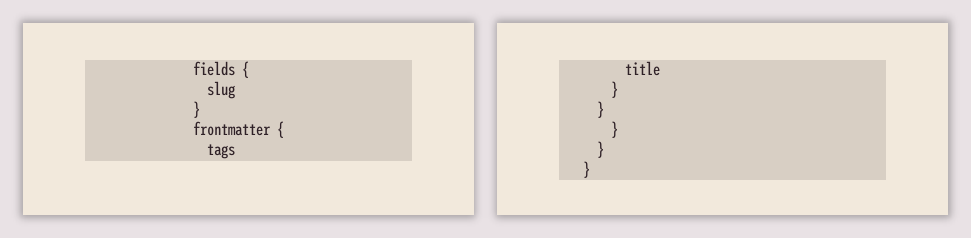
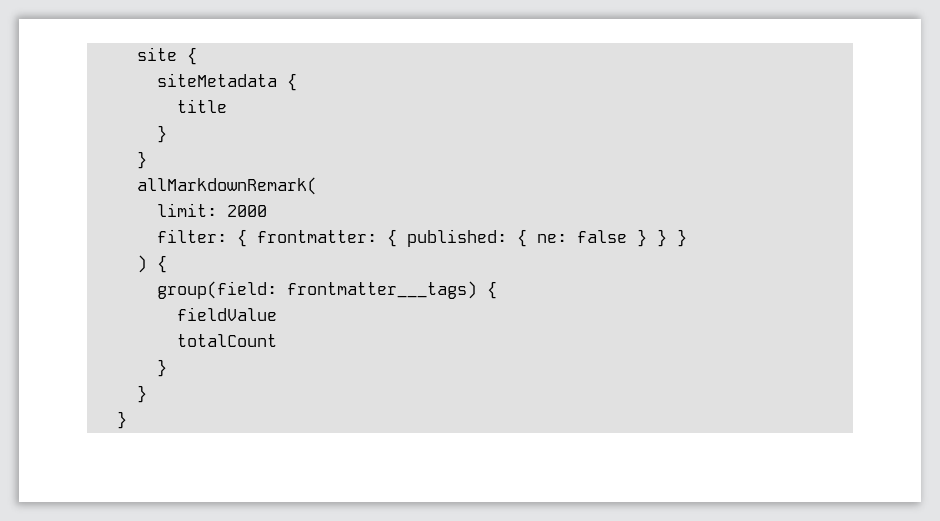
[193,61,250,78] [207,81,236,99] [193,101,201,118] [193,121,285,138] [207,144,236,159] fields { // slug // } // frontmatter { // tags -> [136,47,197,65] [156,73,297,91] site { // siteMetadata {
(605, 109) none -> [136,177,317,195] [156,203,267,217] [156,229,687,247] [136,255,167,273] [156,281,497,299] [176,307,277,321] [176,334,277,347] // allMarkdownRemark( // limit: 2000 // filter: { frontmatter: { published: { ne: false } } } // ) { // group(field: frontmatter___tags) { // fieldValue // totalCount

